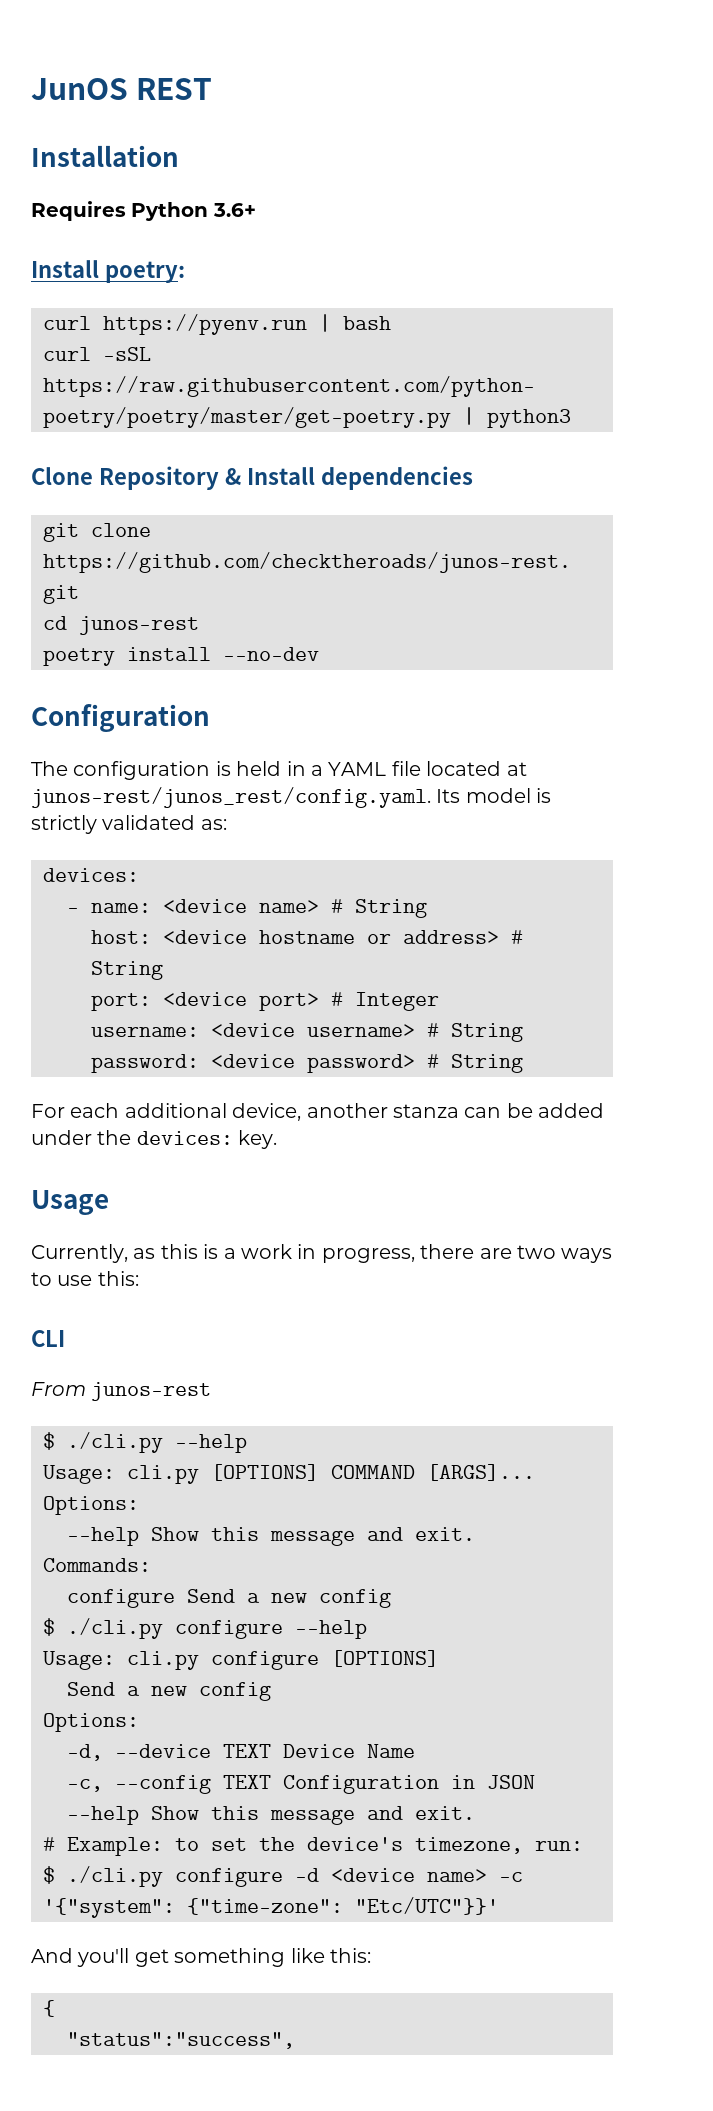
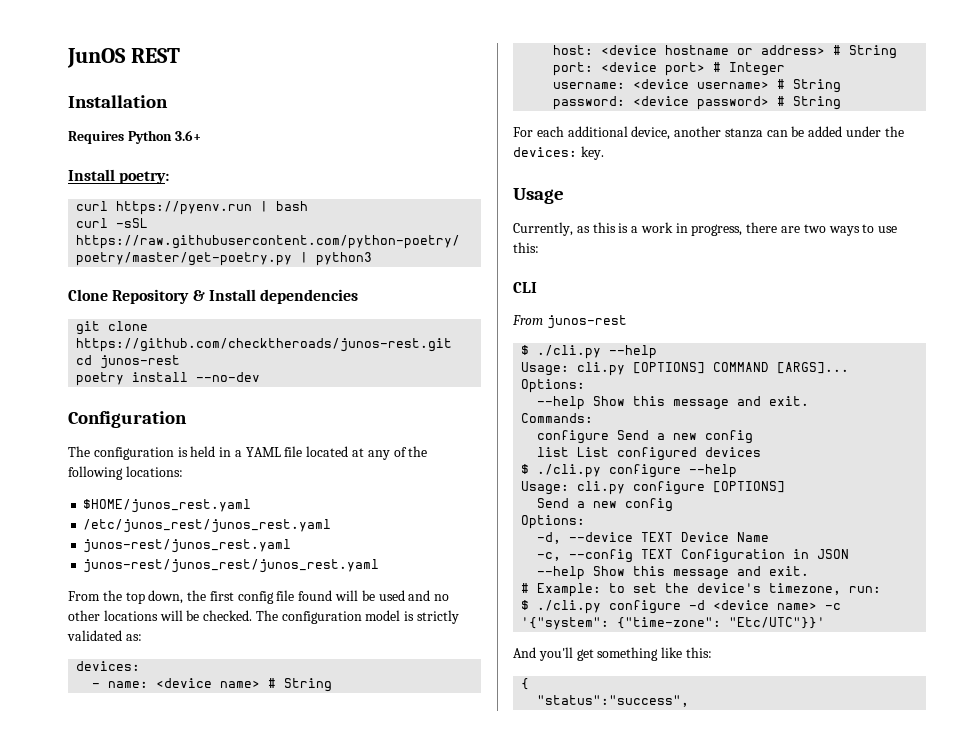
[31,787,461,808] junos-rest/junos_rest/config.yaml. Its -> [367,446,428,460] [68,466,183,480] [83,499,252,513] [83,519,332,533] [83,539,292,553] [83,559,380,573] [68,590,450,604] [68,610,362,624] any of the following locations: // $HOME/junos_rest.yaml // /etc/junos_rest/junos_rest.yaml // junos-rest/junos_rest.yaml // junos-rest/junos_rest/junos_rest.yaml // From the top down, the first config file found will be used and no other locations will be checked. The configuration
(391, 1598) none -> [537,447,762,461] // list List configured devices

